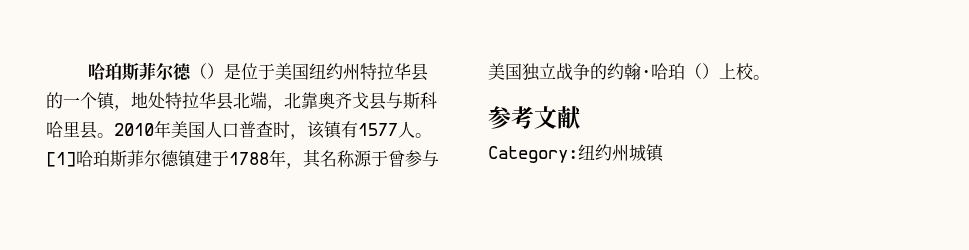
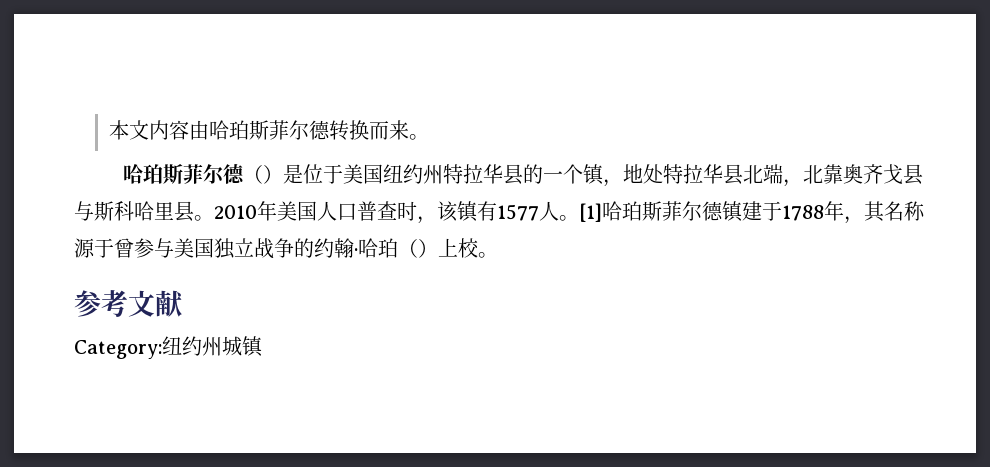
(88, 71) none -> [109,120,430,141] 本文内容由哈珀斯菲尔德转换而来。 //

